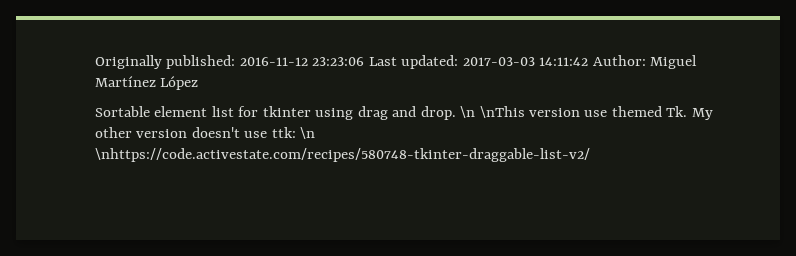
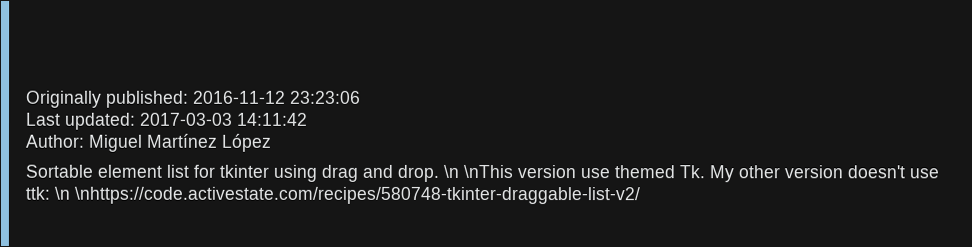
(365, 61) none -> (361, 97) //
(589, 61) none -> (308, 119) //

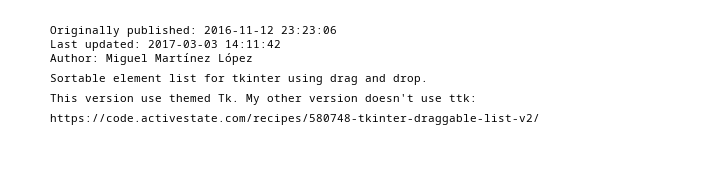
[443,164,513,179] \n \nThis -> [50,94,78,102] // This
[54,186,640,205] \n \nhttps://code.activestate.com/recipes/580748-tkinter-draggable-list-v2/ -> [50,114,540,125] // https://code.activestate.com/recipes/580748-tkinter-draggable-list-v2/

